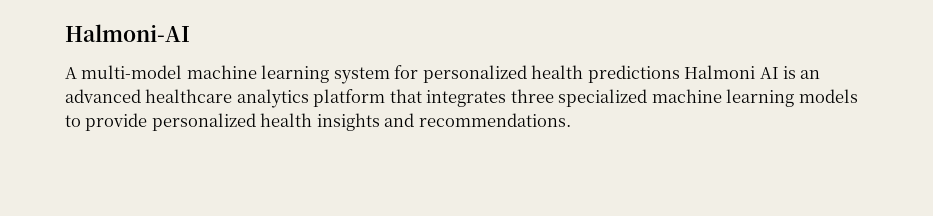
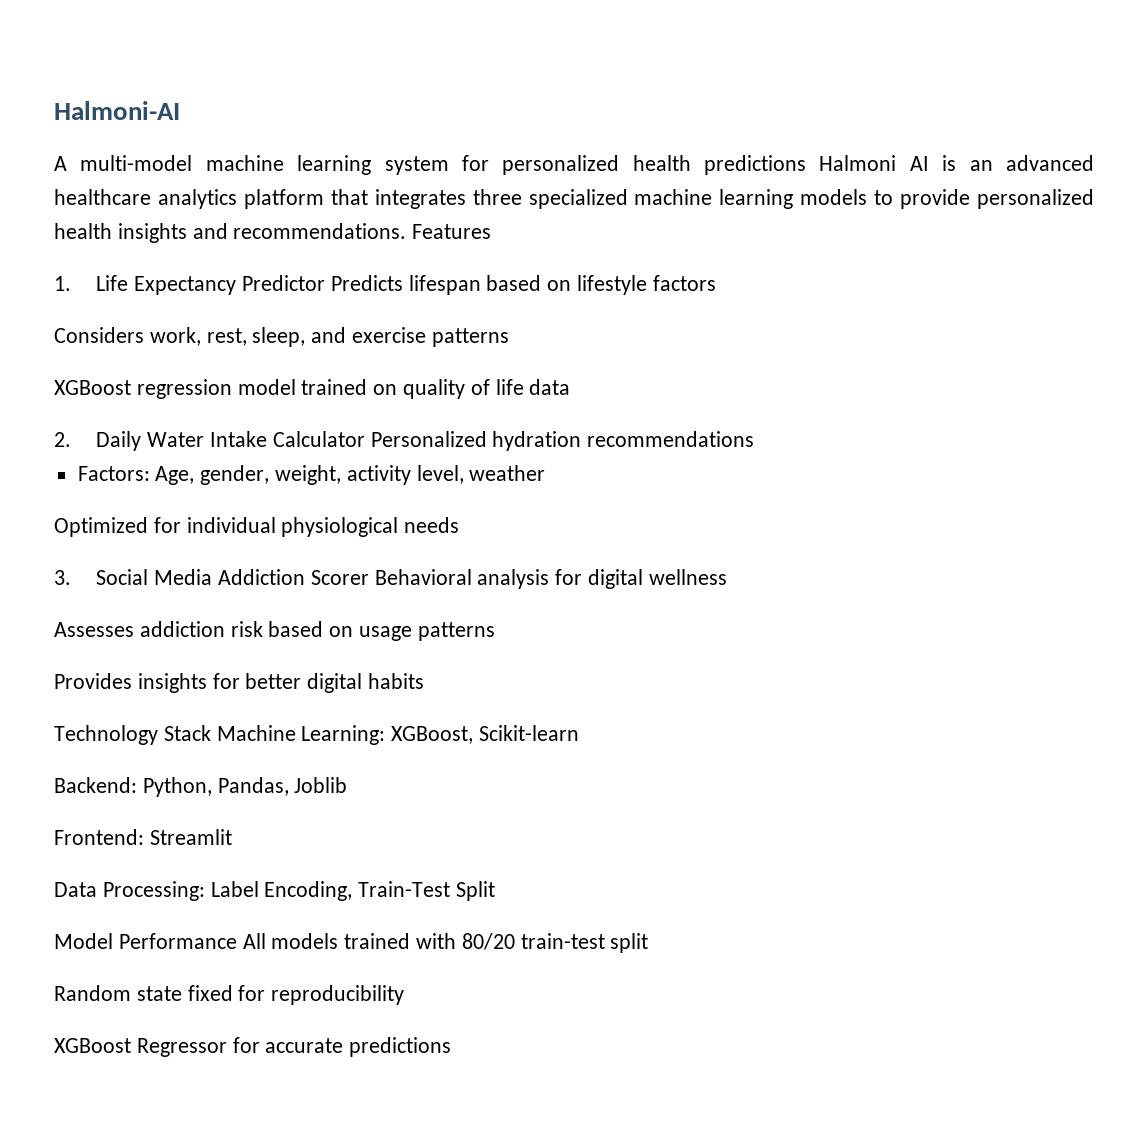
(571, 120) none -> [412,224,492,239] [54,275,716,295] [54,327,509,347] [54,379,571,399] [54,431,755,451] [77,465,546,485] [54,517,460,537] [54,569,727,589] [54,621,495,641] [54,673,425,693] [54,725,580,745] [54,777,348,797] [54,829,232,845] [54,881,496,901] [54,933,649,953] [54,985,405,1005] [54,1037,452,1057] Features // 1. Life Expectancy Predictor Predicts lifespan based on lifestyle factors // Considers work, rest, sleep, and exercise patterns // XGBoost regression model trained on quality of life data // 2. Daily Water Intake Calculator Personalized hydration recommendations // Factors: Age, gender, weight, activity level, weather // Optimized for individual physiological needs // 3. Social Media Addiction Scorer Behavioral analysis for digital wellness // Assesses addiction risk based on usage patterns // Provides insights for better digital habits // Technology Stack Machine Learning: XGBoost, Scikit-learn // Backend: Python, Pandas, Joblib // Frontend: Streamlit // Data Processing: Label Encoding, Train-Test Split // Model Performance All models trained with 80/20 train-test split // Random state fixed for reproducibility // XGBoost Regressor for accurate predictions

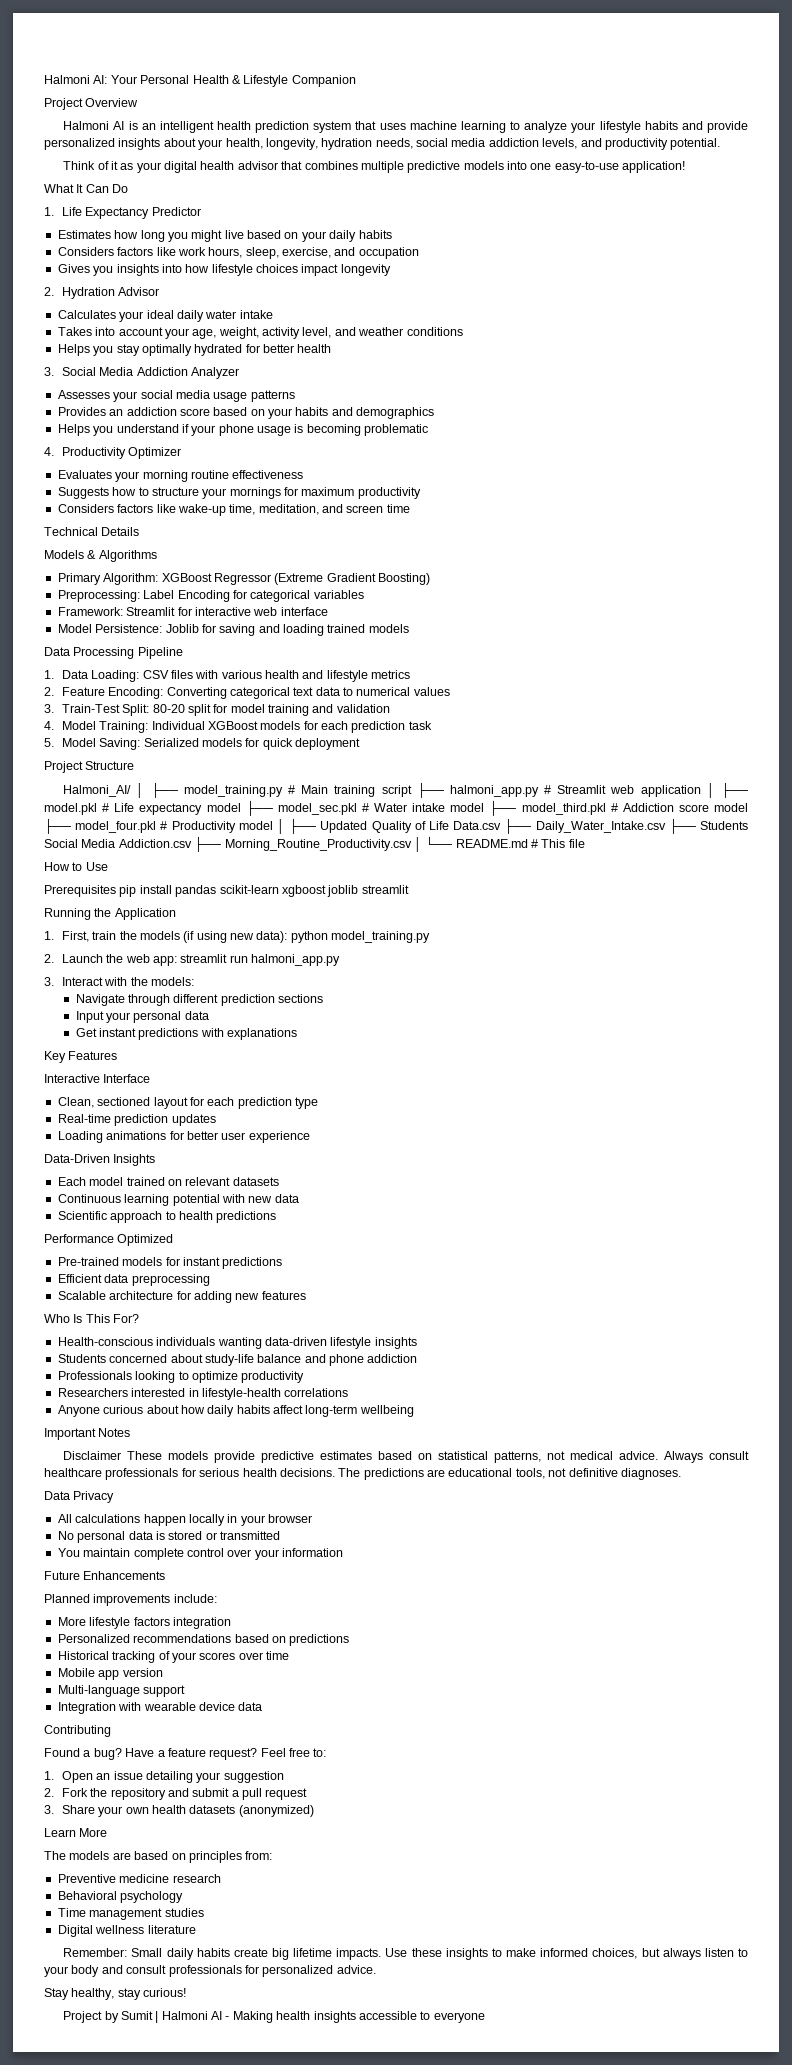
[54,101,180,120] [54,155,1094,175] [54,189,1094,209] [54,223,492,243] [54,275,716,295] [54,327,509,347] [54,379,571,399] [54,431,755,451] [77,465,270,485] Halmoni-AI // A multi-model machine learning system for personalized health predictions Halmoni AI is an advanced healthcare analytics platform that integrates three specialized machine learning models to provide personalized health insights and recommendations. Features // 1. Life Expectancy Predictor Predicts lifespan based on lifestyle factors // Considers work, rest, sleep, and exercise patterns // XGBoost regression model trained on quality of life data // 2. Daily Water Intake Calculator Personalized hydration recommendations // Factors: Age, gender, -> [44,75,356,87] [44,98,139,110] [63,121,748,133] [44,138,721,150] [63,161,686,173] [44,184,129,193] [44,207,201,219] [57,230,392,242] [57,247,419,259] [57,264,391,276] [44,287,160,299] [57,310,273,322] [57,327,217,339] Halmoni AI: Your Personal Health & Lifestyle Companion // Project Overview // Halmoni AI is an intelligent health prediction system that uses machine learning to analyze your lifestyle habits and provide personalized insights about your health, longevity, hydration needs, social media addiction levels, and productivity potential. // Think of it as your digital health advisor that combines multiple predictive models into one easy-to-use application! // What It Can Do // 1. Life Expectancy Predictor // Estimates how long you might live based on your daily habits // Considers factors like work hours, sleep, exercise, and occupation // Gives you insights into how lifestyle choices impact longevity // 2. Hydration Advisor // Calculates your ideal daily water intake // Takes into account your age,
(464, 474) none -> [334,327,356,336] and
[54,517,460,537] [54,569,727,589] [54,621,495,641] [54,673,425,693] [54,725,580,745] [54,777,348,797] [54,829,232,845] [54,881,496,901] [54,933,649,953] [54,985,405,1005] [54,1037,452,1057] // Optimized for individual physiological needs // 3. Social Media Addiction Scorer Behavioral analysis for digital wellness // Assesses addiction risk based on usage patterns // Provides insights for better digital habits // Technology Stack Machine Learning: XGBoost, Scikit-learn // Backend: Python, Pandas, Joblib // Frontend: Streamlit // Data Processing: Label Encoding, Train-Test Split // Model Performance All models trained with 80/20 train-test split // Random state fixed for reproducibility // XGBoost Regressor for accurate predictions -> [406,327,463,336] [57,344,332,356] [44,367,239,379] [57,390,295,402] [57,407,435,419] [57,424,429,436] [44,447,182,459] [57,470,304,482] [57,487,421,499] [57,504,410,516] [44,527,140,536] [44,550,157,562] [57,573,430,585] [57,590,364,602] [57,607,328,616] [57,624,409,636] [44,647,183,659] [44,670,411,682] [44,687,450,699] [44,704,390,716] [44,721,432,733] [44,738,361,750] [44,761,135,773] [63,782,748,798] [44,800,748,816] [44,818,748,834] [44,836,585,852] [44,862,108,871] [44,885,409,897] [44,908,176,920] [44,931,431,943] [44,954,341,966] [44,977,194,986] [75,994,324,1006] [75,1011,209,1023] [75,1028,298,1040] [44,1051,118,1063] [44,1074,151,1083] [57,1097,318,1109] [57,1114,216,1126] [57,1131,310,1143] [44,1154,156,1166] [57,1177,279,1186] [57,1194,299,1206] [57,1211,277,1223] [44,1234,174,1246] [57,1257,283,1269] [57,1274,210,1286] [57,1291,306,1303] [44,1314,140,1323] [57,1337,417,1349] [57,1354,418,1366] [57,1371,305,1383] [57,1388,349,1400] [57,1405,414,1417] [44,1428,131,1440] [63,1451,749,1463] [44,1468,681,1480] [44,1491,115,1503] [57,1514,312,1526] [57,1531,280,1543] [57,1548,343,1560] [44,1571,166,1580] [44,1594,217,1606] [57,1617,231,1629] [57,1634,350,1646] [57,1651,289,1663] [57,1668,163,1680] [57,1685,186,1697] [57,1702,263,1714] [44,1725,111,1737] [44,1748,327,1760] [44,1771,284,1783] [44,1788,308,1800] [44,1805,314,1817] [44,1828,108,1837] [44,1851,273,1863] [57,1874,221,1883] [57,1891,184,1903] [57,1908,204,1920] [57,1925,196,1937] [63,1948,748,1960] [44,1965,376,1977] [44,1988,187,2000] [63,2011,485,2023] conditions // Helps you stay optimally hydrated for better health // 3. Social Media Addiction Analyzer // Assesses your social media usage patterns // Provides an addiction score based on your habits and demographics // Helps you understand if your phone usage is becoming problematic // 4. Productivity Optimizer // Evaluates your morning routine effectiveness // Suggests how to structure your mornings for maximum productivity // Considers factors like wake-up time, meditation, and screen time // Technical Details // Models & Algorithms // Primary Algorithm: XGBoost Regressor (Extreme Gradient Boosting) // Preprocessing: Label Encoding for categorical variables // Framework: Streamlit for interactive web interface // Model Persistence: Joblib for saving and loading trained models // Data Processing Pipeline // 1. Data Loading: CSV files with various health and lifestyle metrics // 2. Feature Encoding: Converting categorical text data to numerical values // 3. Train-Test Split: 80-20 split for model training and validation // 4. Model Training: Individual XGBoost models for each prediction task // 5. Model Saving: Serialized models for quick deployment // Project Structure // Halmoni_AI/ │ ├── model_training.py # Main training script ├── halmoni_app.py # Streamlit web application │ ├── model.pkl # Life expectancy model ├── model_sec.pkl # Water intake model ├── model_third.pkl # Addiction score model ├── model_four.pkl # Productivity model │ ├── Updated Quality of Life Data.csv ├── Daily_Water_Intake.csv ├── Students Social Media Addiction.csv ├── Morning_Routine_Productivity.csv │ └── README.md # This file // How to Use // Prerequisites pip install pandas scikit-learn xgboost joblib streamlit // Running the Application // 1. First, train the models (if using new data): python model_training.py // 2. Launch the web app: streamlit run halmoni_app.py // 3. Interact with the models: // Navigate through different prediction sections // Input your personal data // Get instant predictions with explanations // Key Features // Interactive Interface // Clean, sectioned layout for each prediction type // Real-time prediction updates // Loading animations for better user experience // Data-Driven Insights // Each model trained on relevant datasets // Continuous learning potential with new data // Scientific approach to health predictions // Performance Optimized // Pre-trained models for instant predictions // Efficient data preprocessing // Scalable architecture for adding new features // Who Is This For? // Health-conscious individuals wanting data-driven lifestyle insights // Students concerned about study-life balance and phone addiction // Professionals looking to optimize productivity // Researchers interested in lifestyle-health correlations // Anyone curious about how daily habits affect long-term wellbeing // Important Notes // Disclaimer These models provide predictive estimates based on statistical patterns, not medical advice. Always consult healthcare professionals for serious health decisions. The predictions are educational tools, not definitive diagnoses. // Data Privacy // All calculations happen locally in your browser // No personal data is stored or transmitted // You maintain complete control over your information // Future Enhancements // Planned improvements include: // More lifestyle factors integration // Personalized recommendations based on predictions // Historical tracking of your scores over time // Mobile app version // Multi-language support // Integration with wearable device data // Contributing // Found a bug? Have a feature request? Feel free to: // 1. Open an issue detailing your suggestion // 2. Fork the repository and submit a pull request // 3. Share your own health datasets (anonymized) // Learn More // The models are based on principles from: // Preventive medicine research // Behavioral psychology // Time management studies // Digital wellness literature // Remember: Small daily habits create big lifetime impacts. Use these insights to make informed choices, but always listen to your body and consult professionals for personalized advice. // Stay healthy, stay curious! // Project by Sumit | Halmoni AI - Making health insights accessible to everyone

